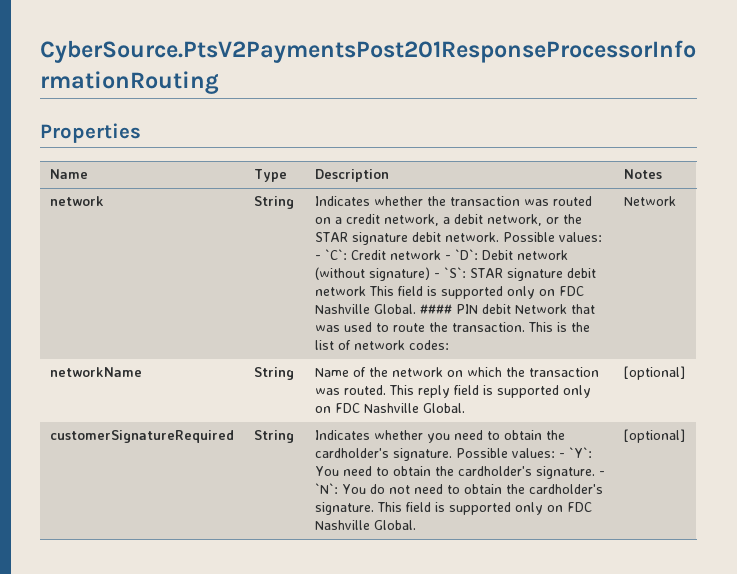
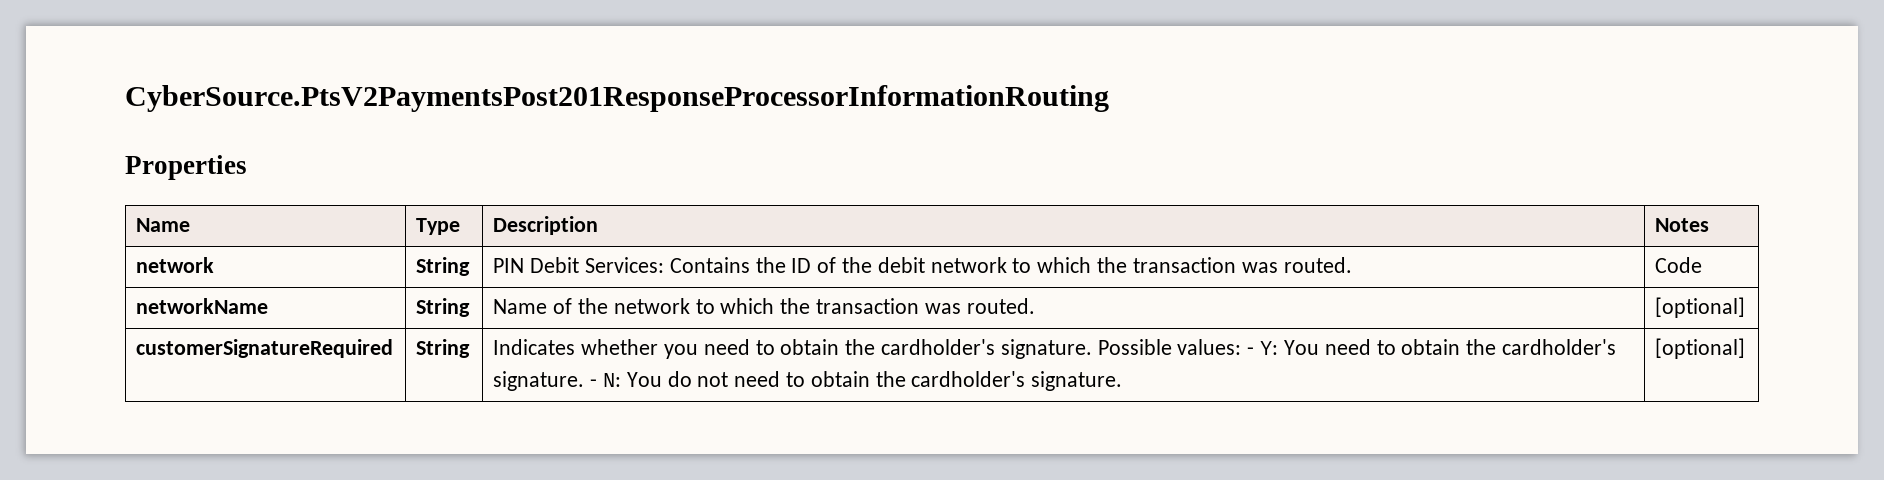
[314,196,592,206] [314,214,582,226] [314,232,602,245] [314,249,568,260] [314,267,596,281] [314,286,584,299] [314,304,595,314] [314,322,590,332] [314,340,449,350] [623,196,676,206] Indicates whether the transaction was routed on a credit network, a debit network, or the STAR signature debit network. Possible values: - `C`: Credit network - `D`: Debit network (without signature) - `S`: STAR signature debit network This field is supported only on FDC Nashville Global. #### PIN debit Network that was used to route the transaction. This is the list of network codes: | Network -> [493,257,1352,273] [1655,257,1703,273] PIN Debit Services: Contains the ID of the debit network to which the transaction was routed. | Code
[446,367,599,377] [314,385,591,398] [314,403,465,413] on which the transaction was routed. This reply field is supported only on FDC Nashville Global. -> [695,298,1035,314] to which the transaction was routed.
[568,447,592,458] `Y`: -> [1260,341,1279,355] Y:
[314,483,338,494] `N`: -> [603,373,622,387] N:
[376,502,592,515] [314,520,416,530] This field is supported only on FDC Nashville Global. -> (1123, 381) none

